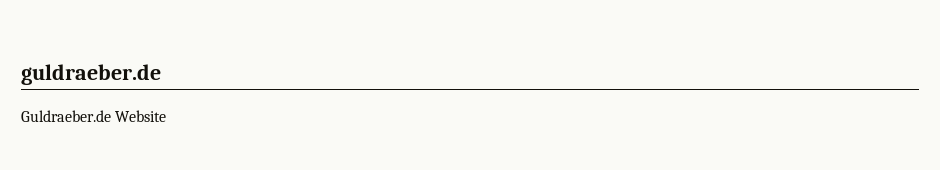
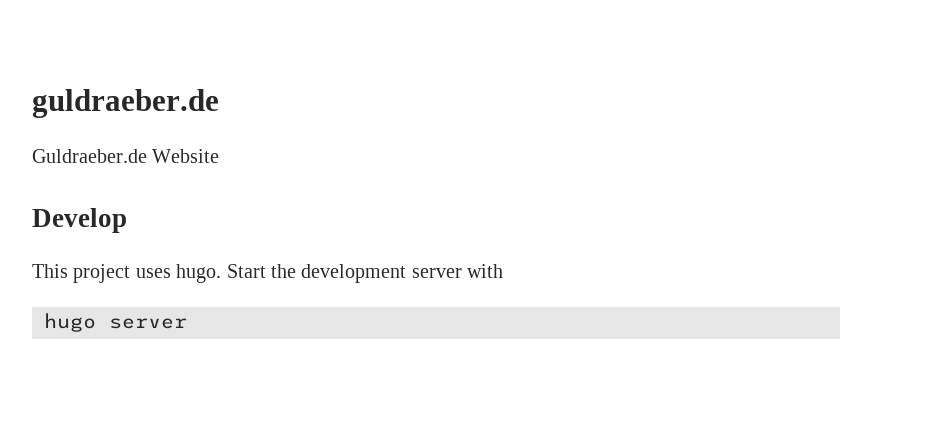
(167, 116) none -> [32,208,127,233] [32,264,504,283] [44,313,187,332] // Develop // This project uses hugo. Start the development server with // hugo server

